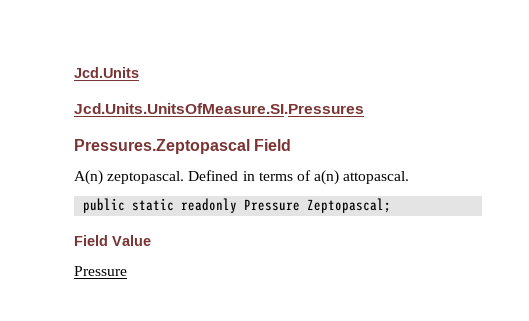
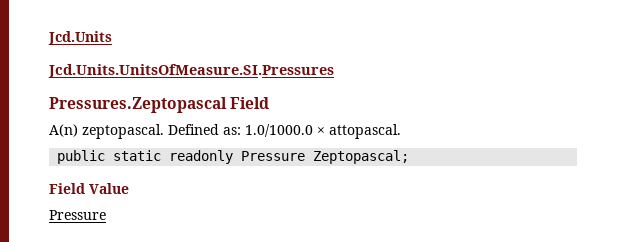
[242,170,340,185] in terms of a(n) -> [223,124,325,137] as: 1.0/1000.0 ×

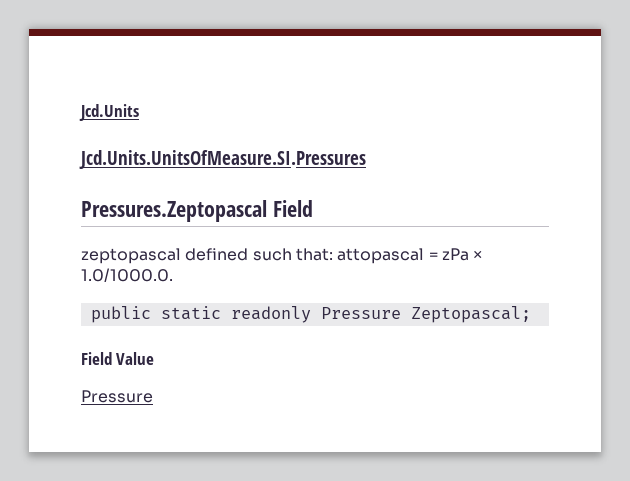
[49,124,401,139] A(n) zeptopascal. Defined as: 1.0/1000.0 × attopascal. -> [81,248,483,264] [81,268,173,282] zeptopascal defined such that: attopascal = zPa × 1.0/1000.0.

